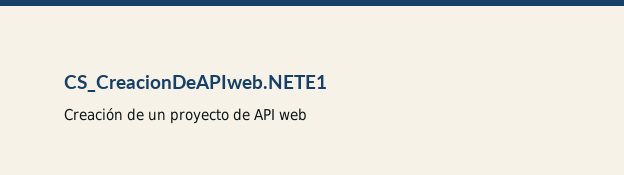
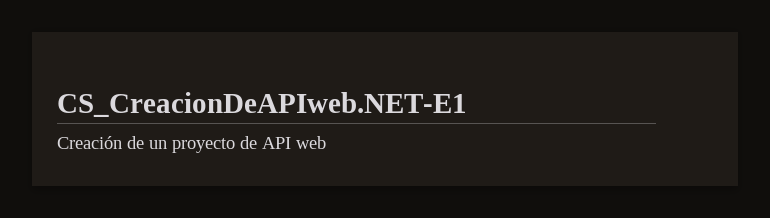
[64,75,327,92] CS_CreacionDeAPIweb.NETE1 -> [57,92,467,117] CS_CreacionDeAPIweb.NET-E1

